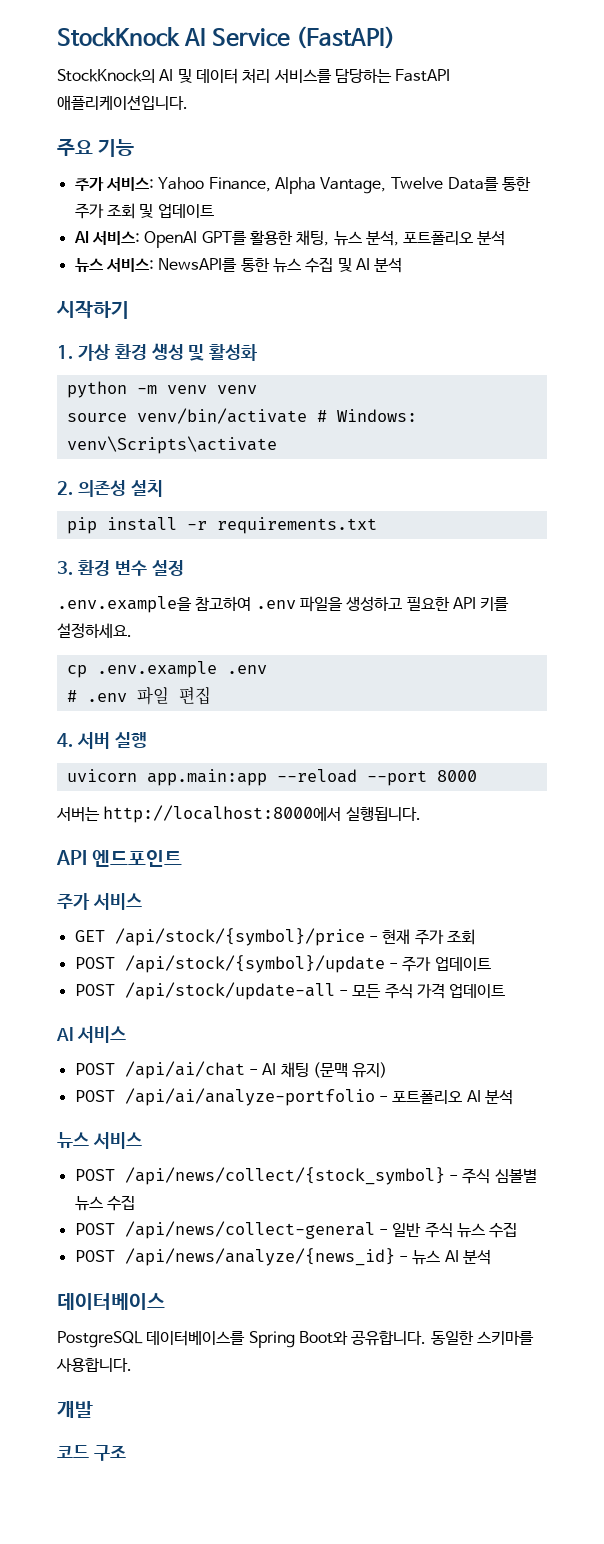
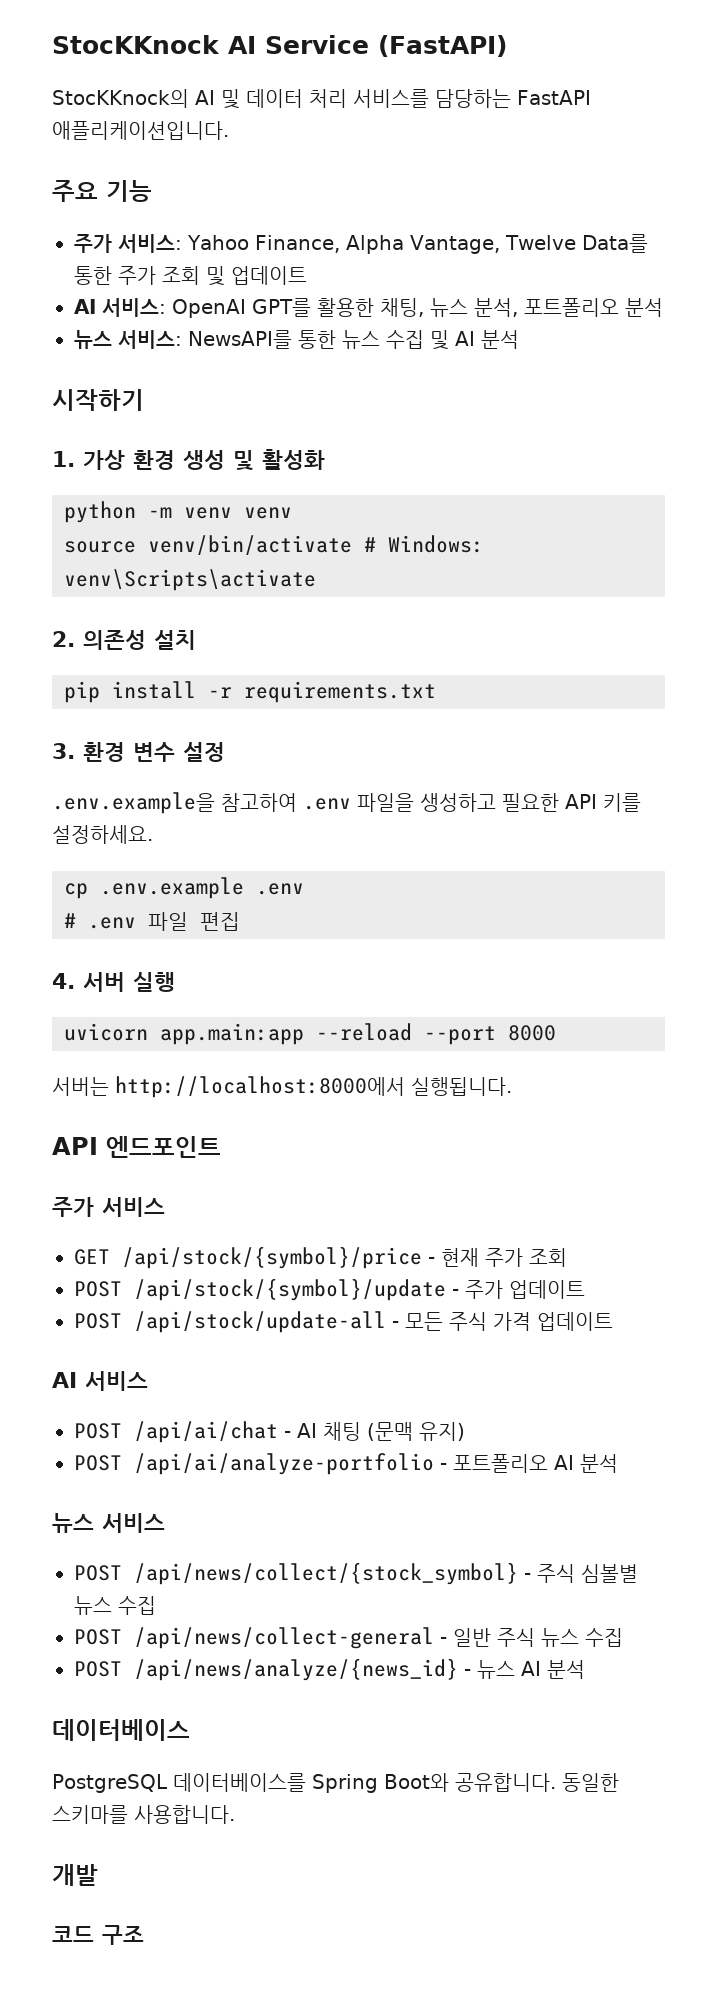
[57,27,180,47] StockKnock -> [52,35,220,54] StocKKnock
[57,69,155,83] StockKnock의 -> [52,89,189,108] StocKKnock의

